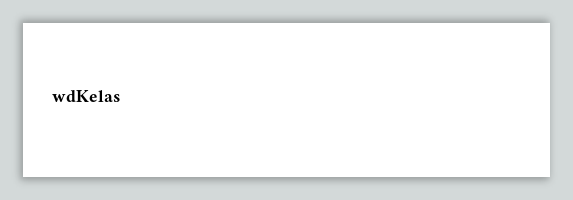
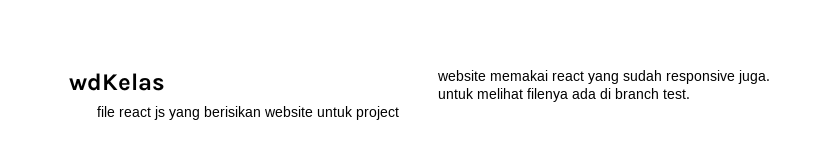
(120, 96) none -> [96,106,399,120] [437,70,770,84] [438,88,690,102] // file react js yang berisikan website untuk project website memakai react yang sudah responsive juga. untuk melihat filenya ada di branch test.

